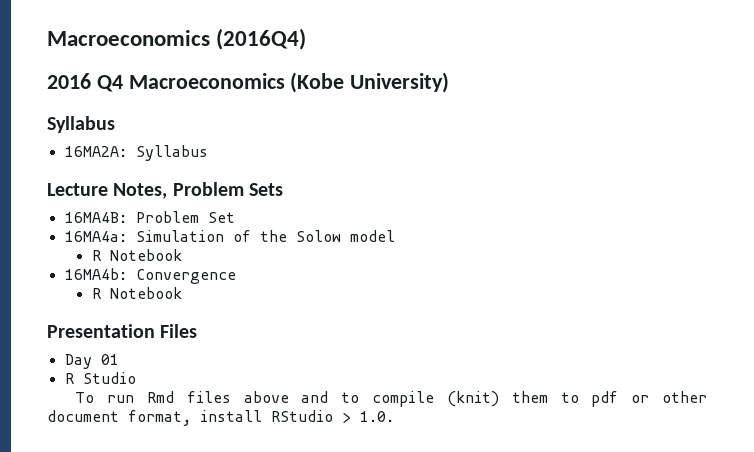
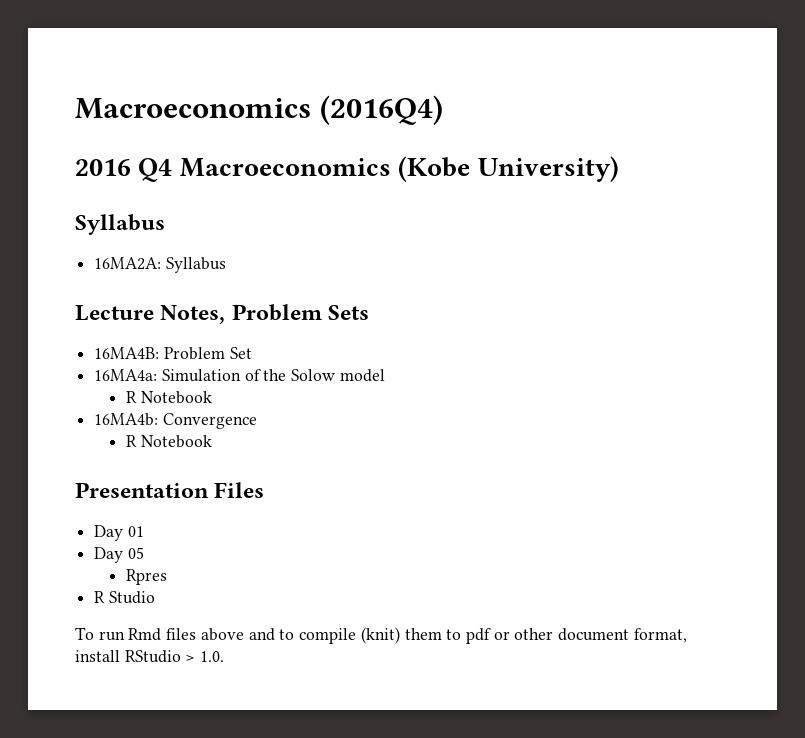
(119, 359) none -> [94,547,144,563] [125,569,167,585] // Day 05 // Rpres

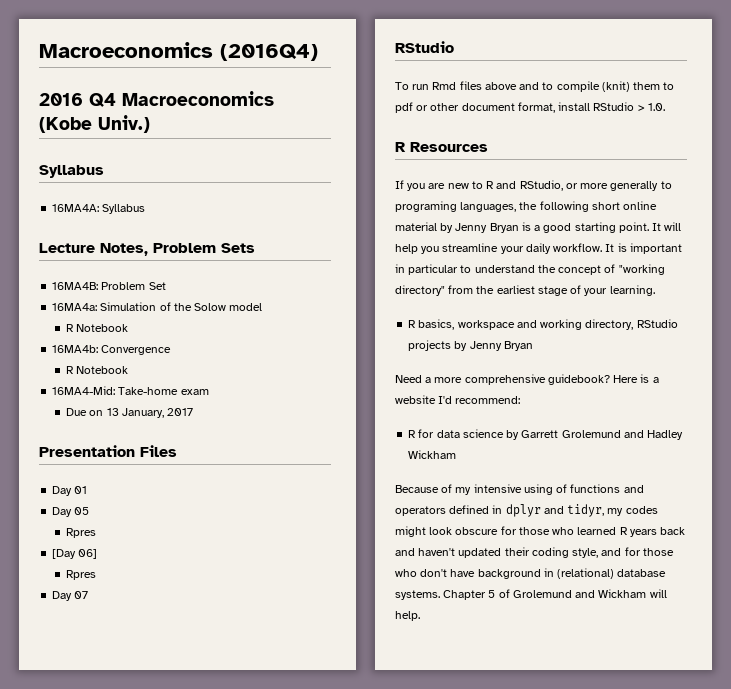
[477,156,619,182] [75,214,165,235] [94,257,162,270] University) // Syllabus // 16MA2A: -> [98,115,150,133] [39,165,104,178] [52,204,100,212] Univ.) // Syllabus // 16MA4A:
(212, 441) none -> [52,386,209,395] [66,408,194,418] // 16MA4-Mid: Take-home exam // Due on 13 January, 2017
[94,591,155,604] R Studio -> [52,549,98,559] [66,570,97,580] [52,591,89,601] [395,41,454,53] [Day 06] // Rpres // Day 07 // RStudio
(225, 656) none -> [395,142,488,152] [395,180,672,191] [395,201,658,212] [395,222,682,233] [395,243,682,254] [395,264,665,275] [395,285,655,296] [408,319,678,330] [408,340,533,351] [395,374,659,385] [395,395,521,404] [408,429,684,440] [408,450,457,459] [395,484,644,495] [395,504,658,517] [395,526,686,537] [395,547,674,558] [395,568,667,579] [395,589,667,600] [395,611,420,621] // R Resources // If you are new to R and RStudio, or more generally to programing languages, the following short online material by Jenny Bryan is a good starting point. It will help you streamline your daily workflow. It is important in particular to understand the concept of "working directory" from the earliest stage of your learning. // R basics, workspace and working directory, RStudio projects by Jenny Bryan // Need a more comprehensive guidebook? Here is a website I'd recommend: // R for data science by Garrett Grolemund and Hadley Wickham // Because of my intensive using of functions and operators defined in dplyr and tidyr, my codes might look obscure for those who learned R years back and haven't updated their coding style, and for those who don't have background in (relational) database systems. Chapter 5 of Grolemund and Wickham will help.

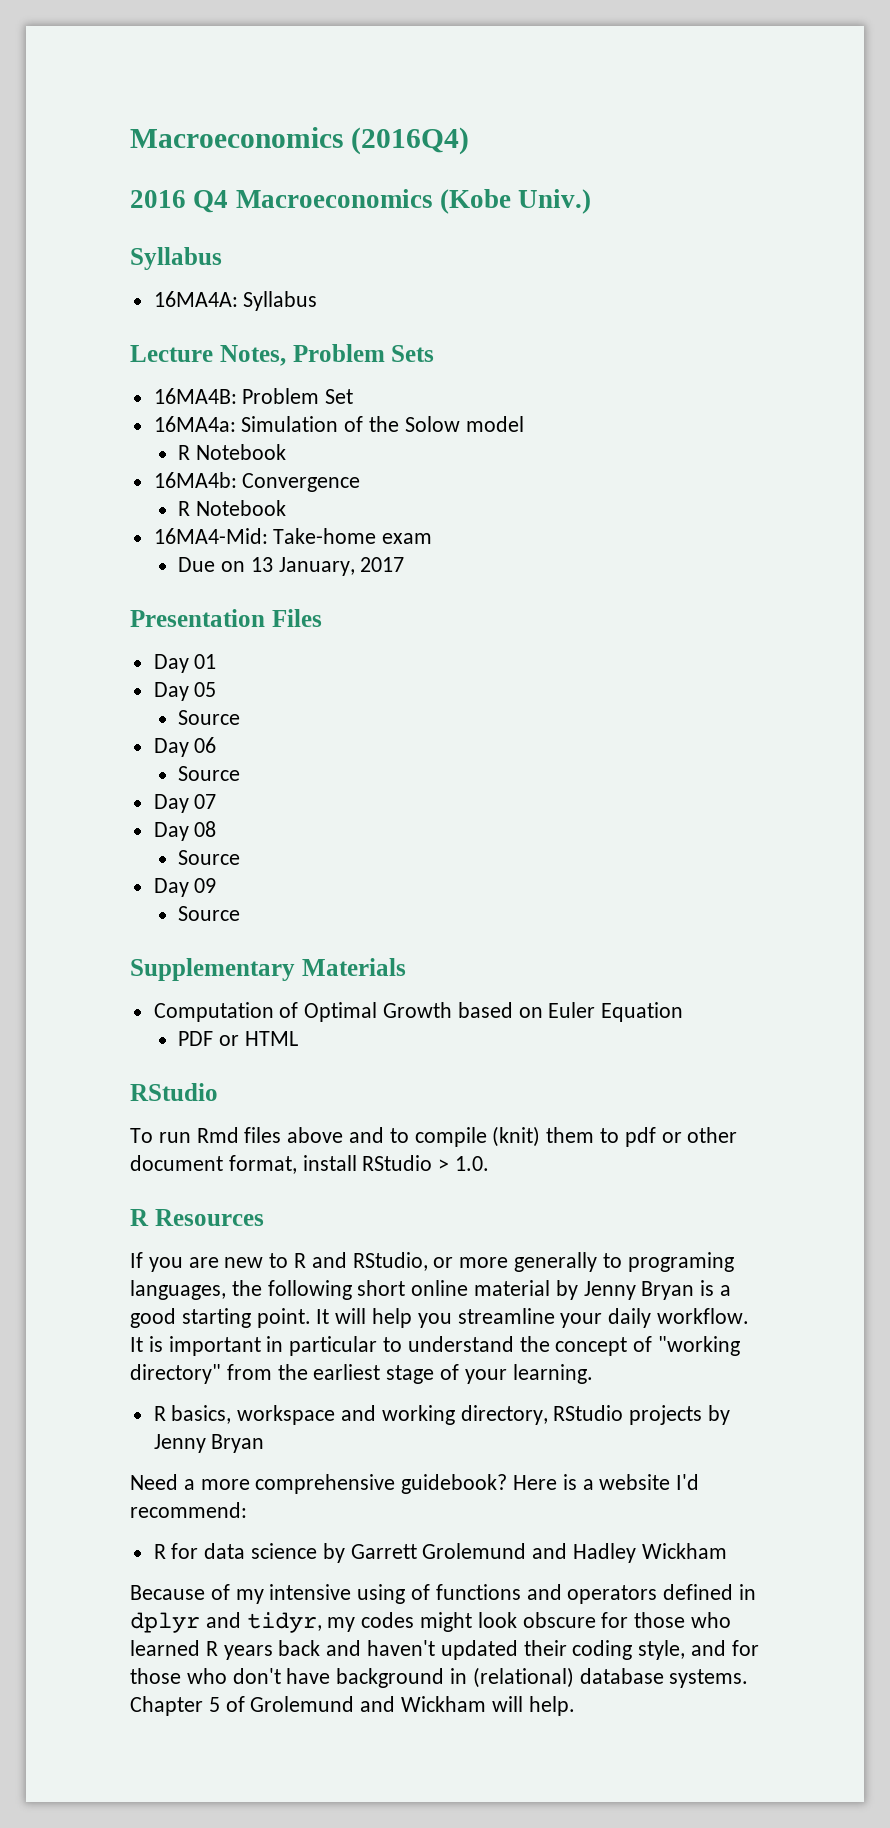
[66,528,97,538] [52,549,98,559] [66,570,97,580] [52,591,89,601] Rpres // [Day 06] // Rpres // Day 07 -> [178,710,241,725] [153,737,217,757] [178,766,241,781] [153,794,217,813] [153,821,217,841] [178,850,241,865] [153,878,217,897] [178,906,241,921] [130,958,406,981] [153,1002,684,1022] [178,1031,298,1046] Source // Day 06 // Source // Day 07 // Day 08 // Source // Day 09 // Source // Supplementary Materials // Computation of Optimal Growth based on Euler Equation // PDF or HTML

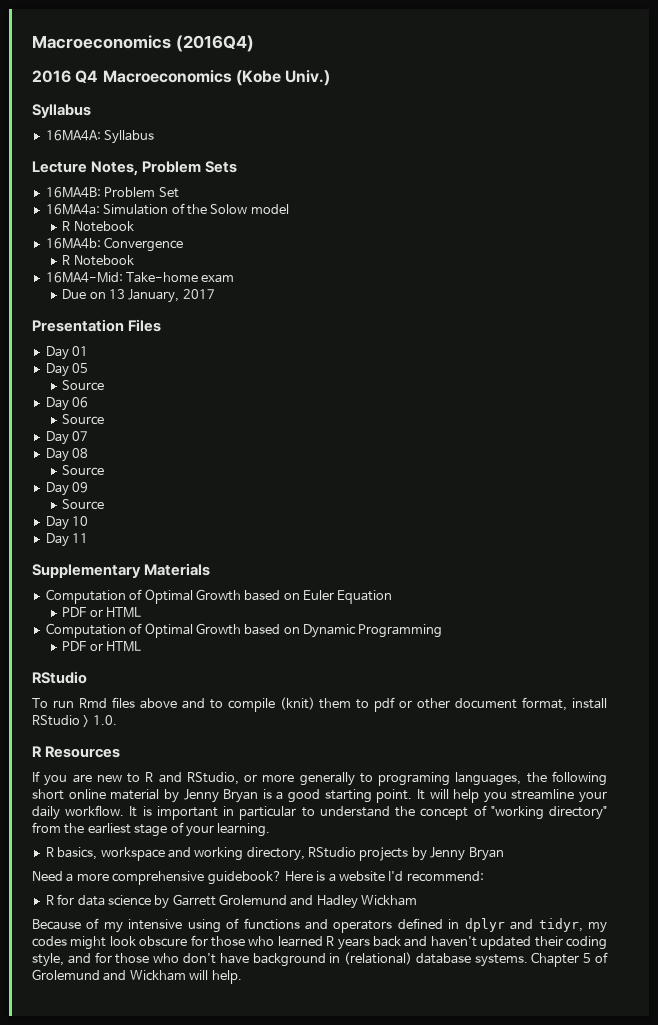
(241, 913) none -> [45,516,89,530] [45,533,89,547] // Day 10 // Day 11
(298, 1038) none -> [45,623,443,638] [62,641,142,652] // Computation of Optimal Growth based on Dynamic Programming // PDF or HTML

